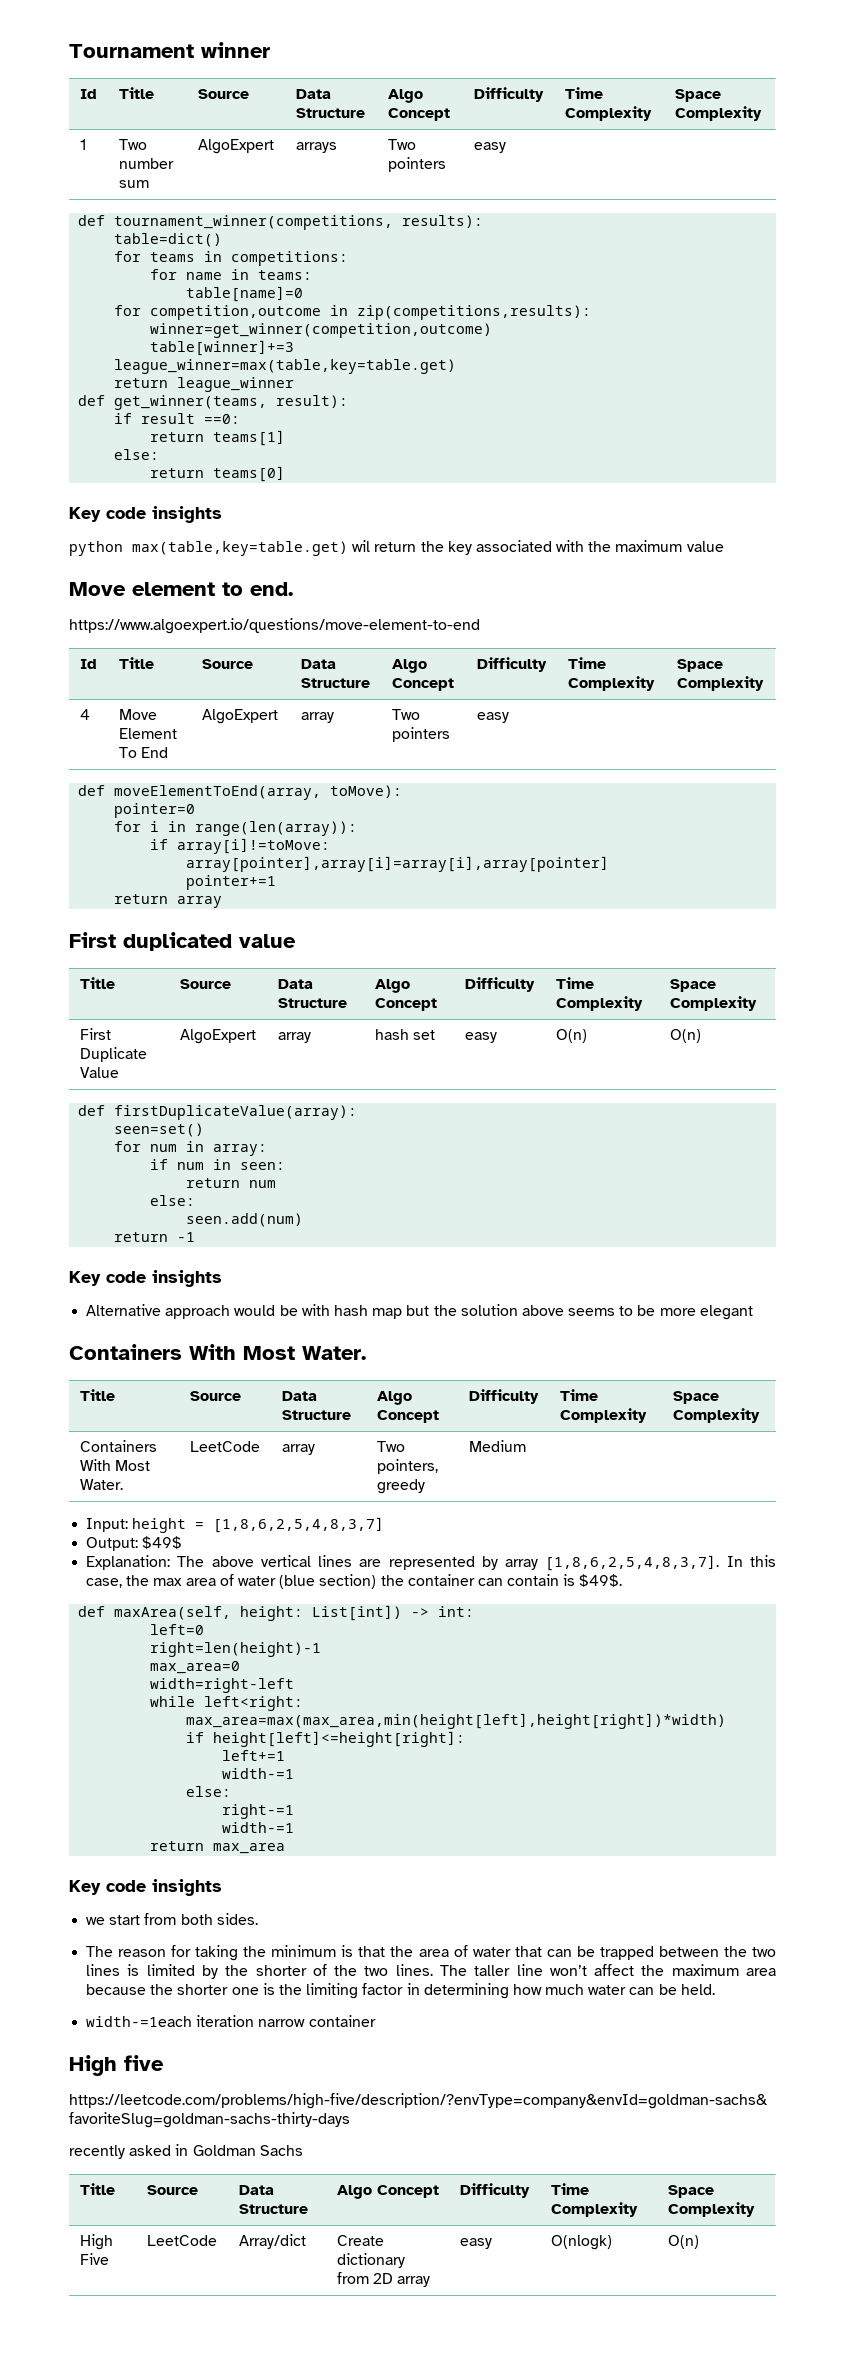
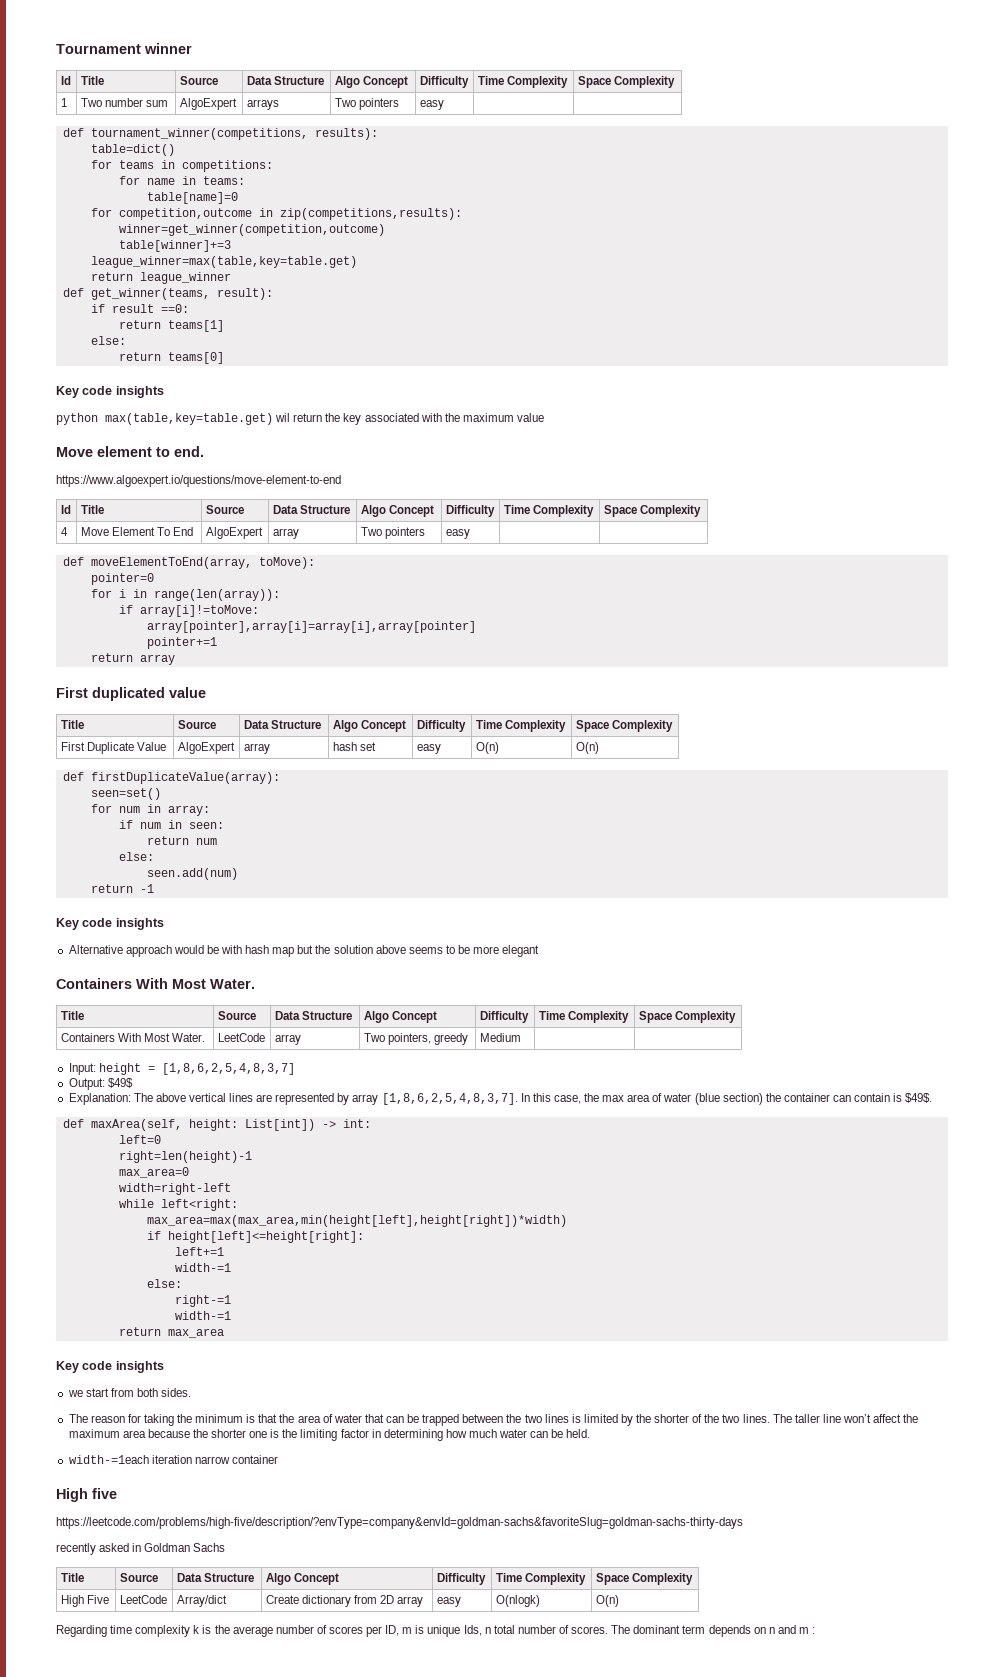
(699, 2242) none -> [56,1625,816,1637] // Regarding time complexity k is the average number of scores per ID, m is unique Ids, n total number of scores. The dominant term depends on n and m :

